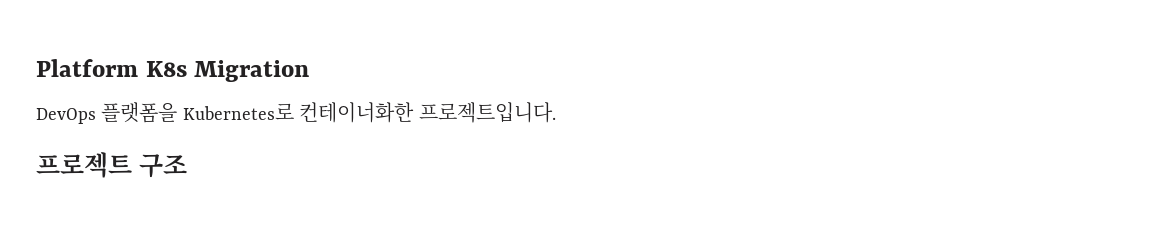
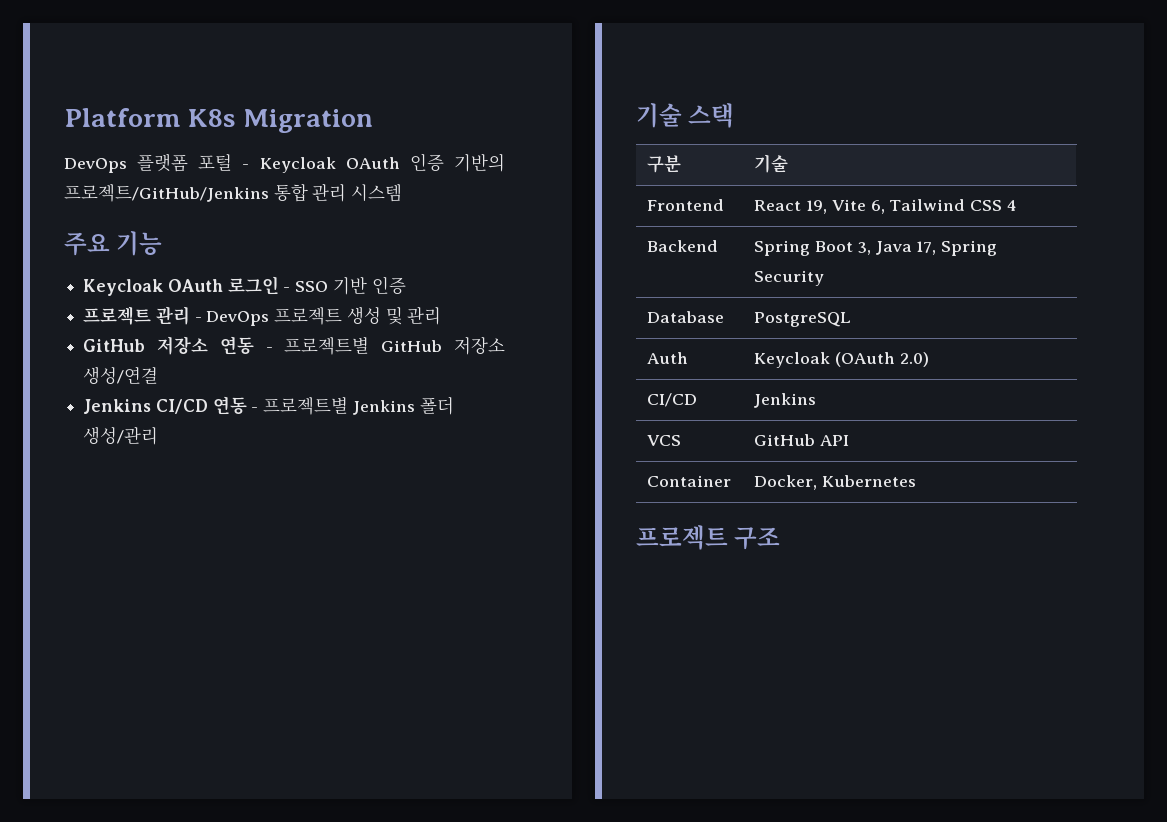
[101,102,556,123] 플랫폼을 Kubernetes로 컨테이너화한 프로젝트입니다. -> [137,153,506,173] [64,184,403,202] [64,231,163,256] [83,276,406,296] [83,306,442,326] [83,336,505,355] [83,366,159,384] [83,396,454,415] [83,426,159,445] [636,103,735,128] [647,155,682,173] [754,154,789,173] [647,199,725,211] [754,199,1017,214] [647,240,719,252] [754,240,998,256] [754,270,825,286] [647,311,725,323] [754,312,852,327] [647,352,689,364] [754,352,929,368] [647,393,698,407] [754,393,817,408] [647,435,682,446] [754,434,850,446] [647,475,732,487] [754,475,917,490] 플랫폼 포털 - Keycloak OAuth 인증 기반의 프로젝트/GitHub/Jenkins 통합 관리 시스템 // 주요 기능 // Keycloak OAuth 로그인 - SSO 기반 인증 // 프로젝트 관리 - DevOps 프로젝트 생성 및 관리 // GitHub 저장소 연동 - 프로젝트별 GitHub 저장소 생성/연결 // Jenkins CI/CD 연동 - 프로젝트별 Jenkins 폴더 생성/관리 // 기술 스택 // 구분 | 기술 // Frontend | React 19, Vite 6, Tailwind CSS 4 // Backend | Spring Boot 3, Java 17, Spring Security // Database | PostgreSQL // Auth | Keycloak (OAuth 2.0) // CI/CD | Jenkins // VCS | GitHub API // Container | Docker, Kubernetes

